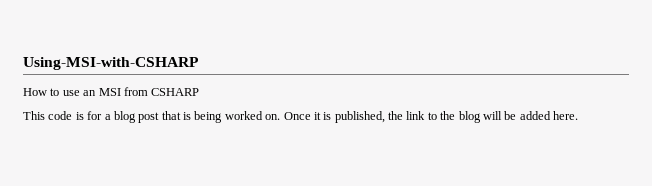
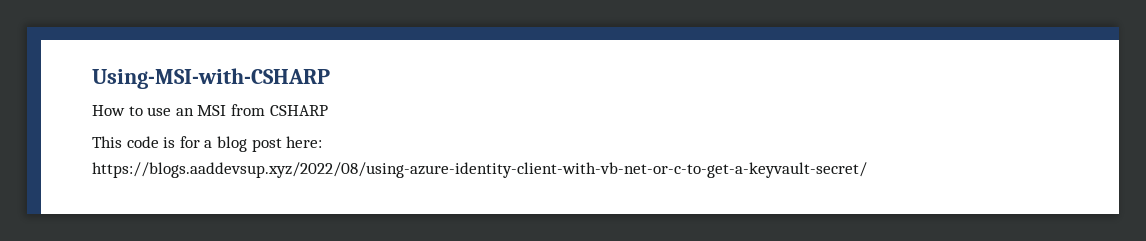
[161,111,578,123] that is being worked on. Once it is published, the link to the blog will be added here. -> [286,136,323,148] [92,162,867,178] here: https://blogs.aaddevsup.xyz/2022/08/using-azure-identity-client-with-vb-net-or-c-to-get-a-keyvault-secret/

